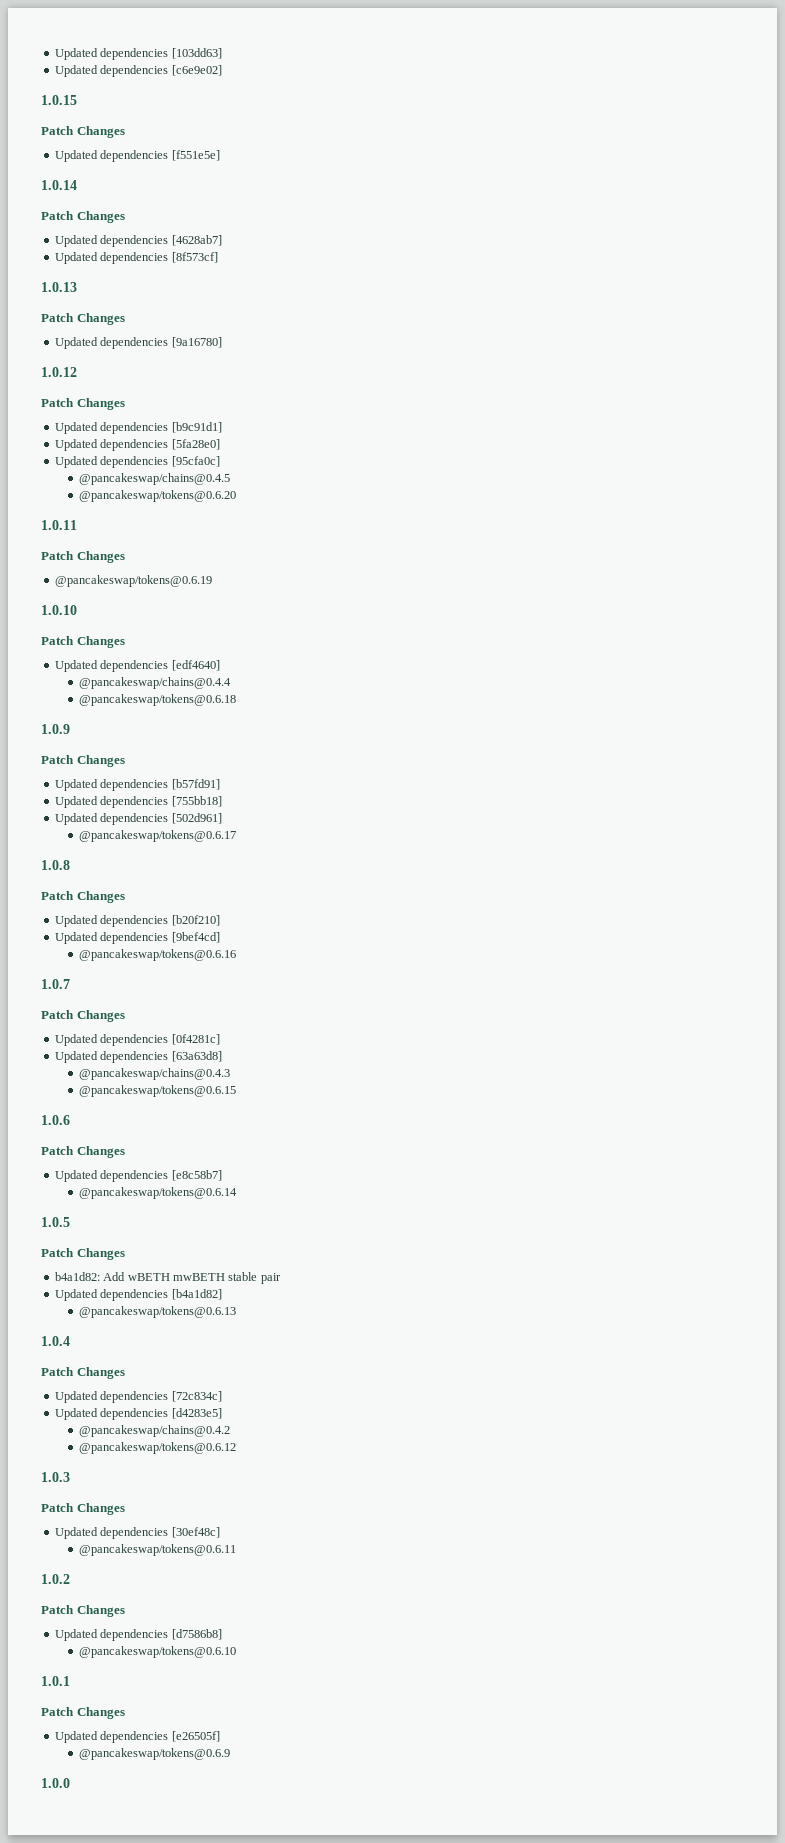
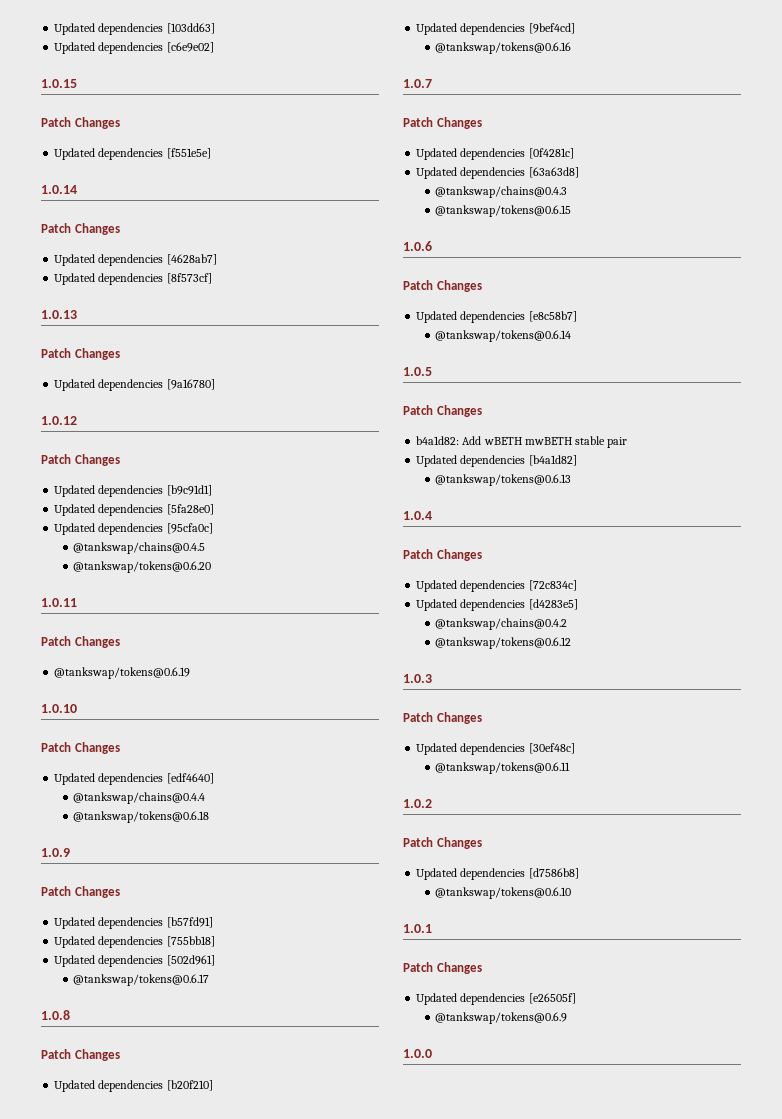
[78,473,230,485] [78,490,236,502] @pancakeswap/chains@0.4.5 // @pancakeswap/tokens@0.6.20 -> [73,542,206,554] [73,561,212,573] @tankswap/chains@0.4.5 // @tankswap/tokens@0.6.20
[54,575,212,587] @pancakeswap/tokens@0.6.19 -> [54,667,191,679] @tankswap/tokens@0.6.19
[78,677,231,689] [78,694,236,706] @pancakeswap/chains@0.4.4 // @pancakeswap/tokens@0.6.18 -> [73,792,206,804] [73,811,210,823] @tankswap/chains@0.4.4 // @tankswap/tokens@0.6.18
[78,830,236,842] @pancakeswap/tokens@0.6.17 -> [73,974,210,986] @tankswap/tokens@0.6.17
[78,949,236,961] @pancakeswap/tokens@0.6.16 -> [435,42,572,54] @tankswap/tokens@0.6.16
[78,1068,230,1080] [78,1085,236,1097] @pancakeswap/chains@0.4.3 // @pancakeswap/tokens@0.6.15 -> [435,186,568,198] [435,205,572,217] @tankswap/chains@0.4.3 // @tankswap/tokens@0.6.15
[78,1187,237,1199] @pancakeswap/tokens@0.6.14 -> [435,330,572,342] @tankswap/tokens@0.6.14
[78,1306,236,1318] @pancakeswap/tokens@0.6.13 -> [435,474,572,486] @tankswap/tokens@0.6.13
[78,1425,230,1437] [78,1442,236,1454] @pancakeswap/chains@0.4.2 // @pancakeswap/tokens@0.6.12 -> [435,618,568,630] [435,637,572,649] @tankswap/chains@0.4.2 // @tankswap/tokens@0.6.12
[78,1544,236,1556] @pancakeswap/tokens@0.6.11 -> [435,762,571,774] @tankswap/tokens@0.6.11
[78,1646,236,1658] @pancakeswap/tokens@0.6.10 -> [435,887,572,899] @tankswap/tokens@0.6.10
[78,1748,230,1760] @pancakeswap/tokens@0.6.9 -> [435,1012,568,1024] @tankswap/tokens@0.6.9

